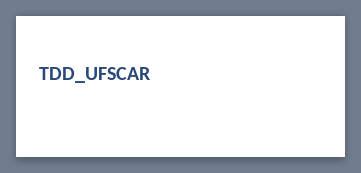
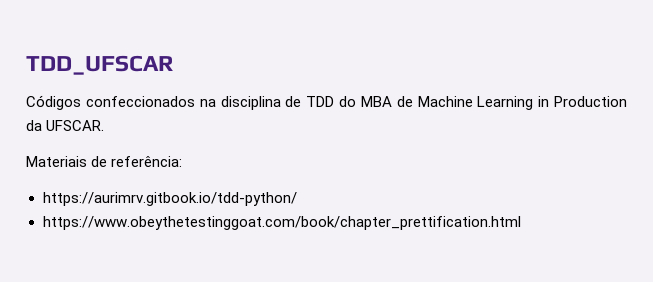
(151, 75) none -> [26,95,627,110] [26,120,105,131] [26,156,183,167] [42,192,297,206] [42,216,521,230] // Códigos confeccionados na disciplina de TDD do MBA de Machine Learning in Production da UFSCAR. // Materiais de referência: // https://aurimrv.gitbook.io/tdd-python/ // https://www.obeythetestinggoat.com/book/chapter_prettification.html

